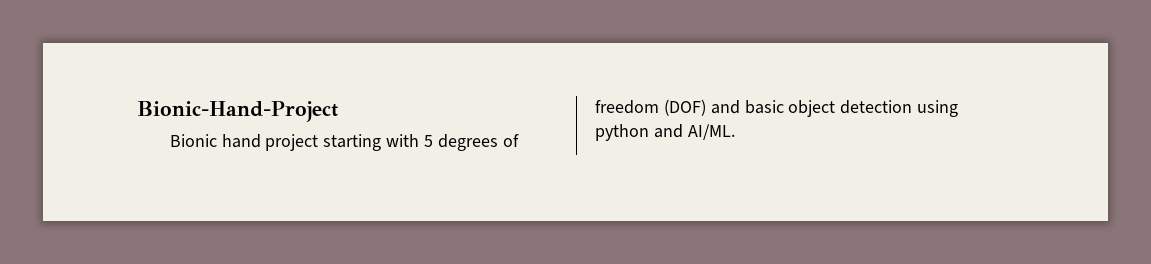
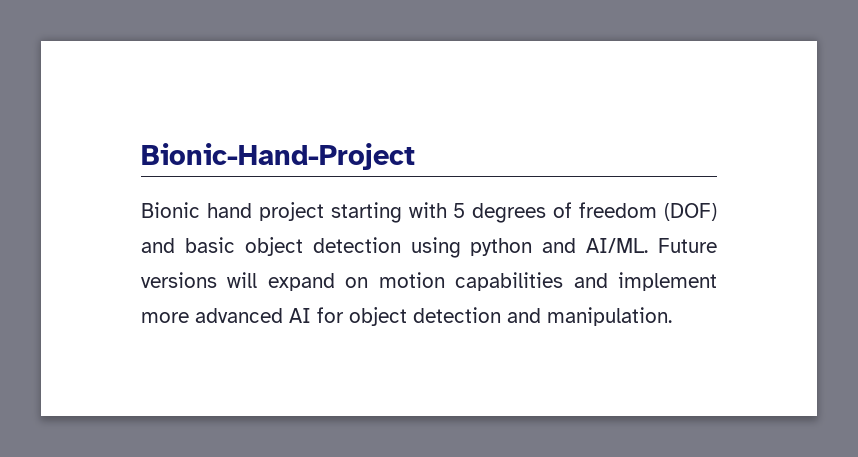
(735, 132) none -> [658,238,717,253] [141,272,717,291] [141,307,672,326] Future versions will expand on motion capabilities and implement more advanced AI for object detection and manipulation.

